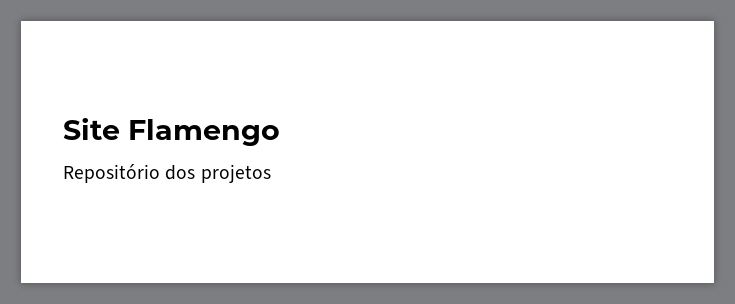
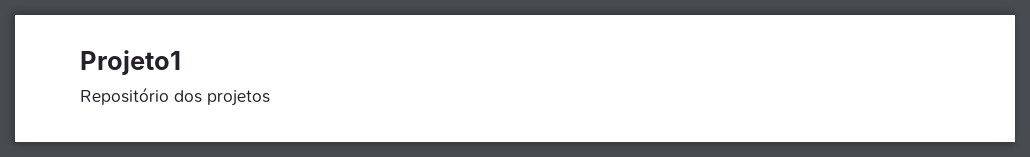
[63,118,280,146] Site Flamengo -> [80,50,181,75] Projeto1

